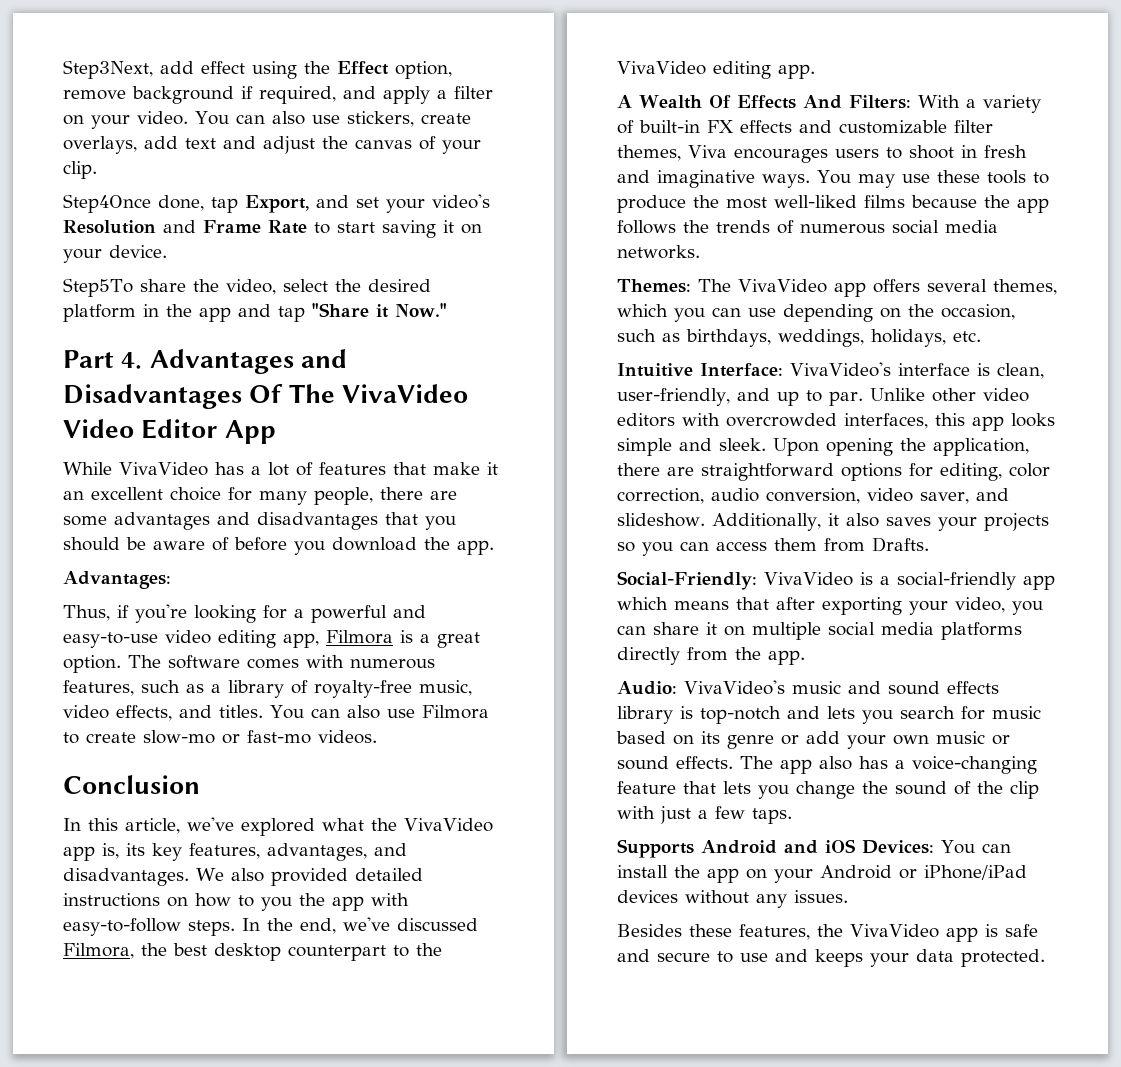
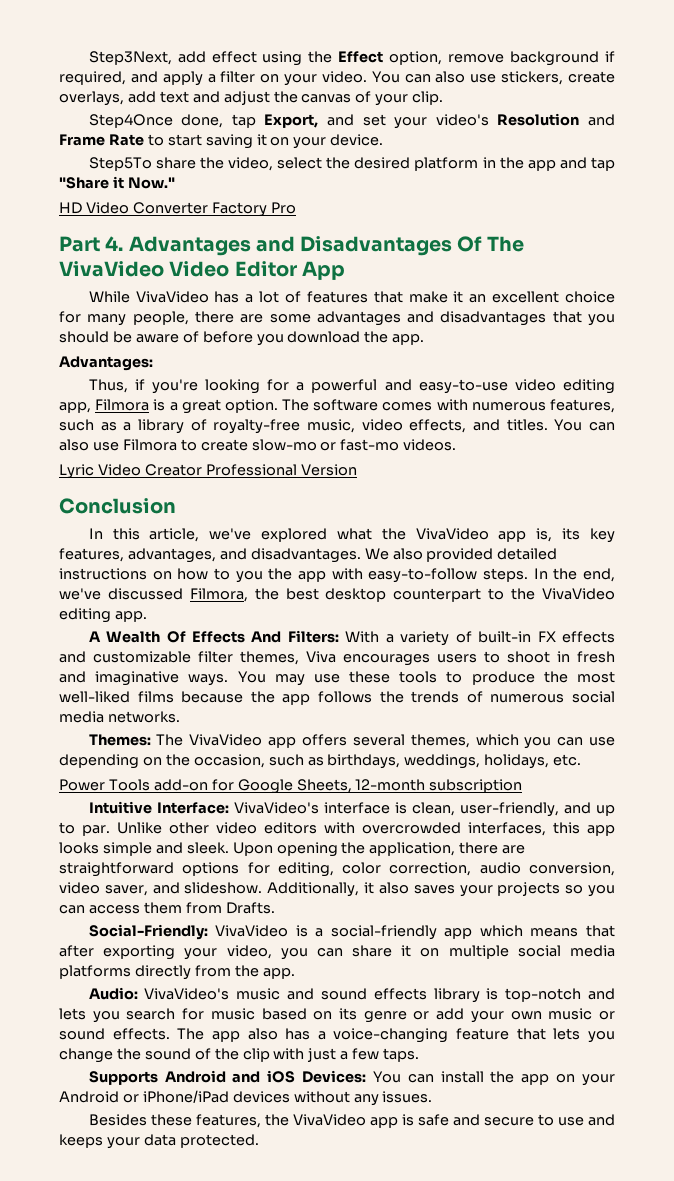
(447, 310) none -> [59,202,296,217] // HD Video Converter Factory Pro
(377, 737) none -> [59,464,357,479] // Lyric Video Creator Professional Version
(981, 336) none -> [59,779,523,794] // Power Tools add-on for Google Sheets, 12-month subscription

